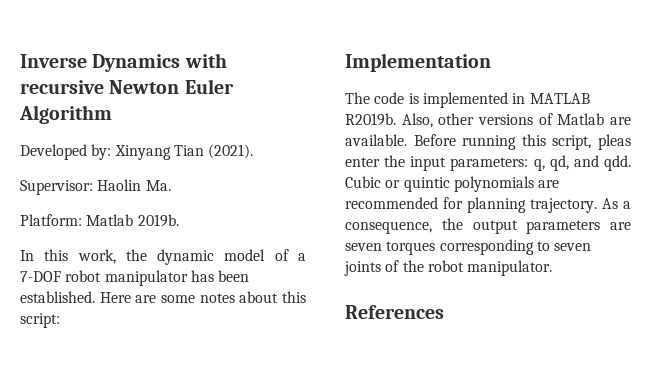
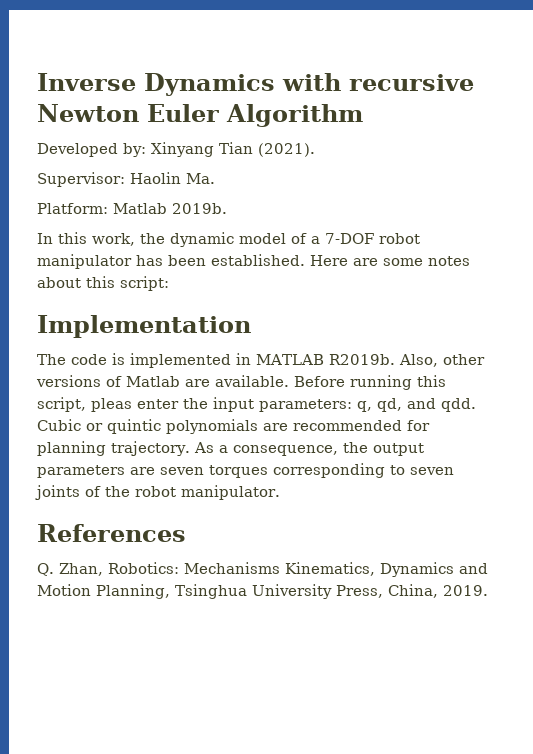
(444, 312) none -> [37,562,488,577] [37,584,488,599] // Q. Zhan, Robotics: Mechanisms Kinematics, Dynamics and Motion Planning, Tsinghua University Press, China, 2019.

